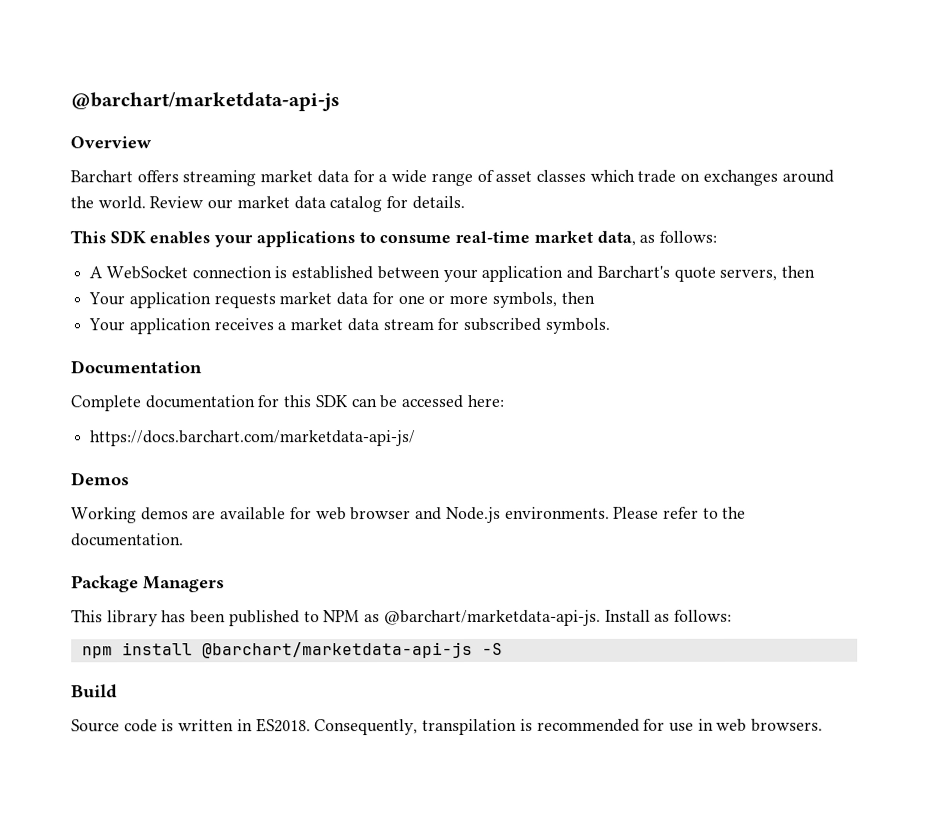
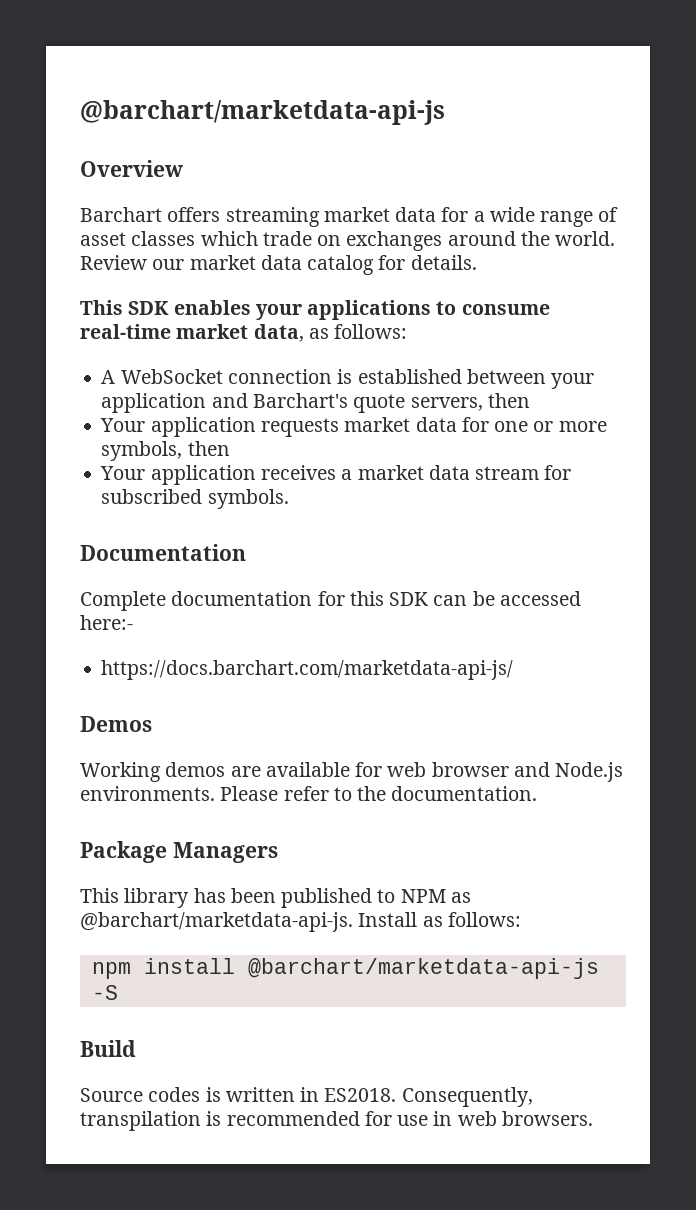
[466,394,504,407] here: -> [80,615,133,630] here:-
[123,719,158,733] code -> [148,1087,201,1102] codes

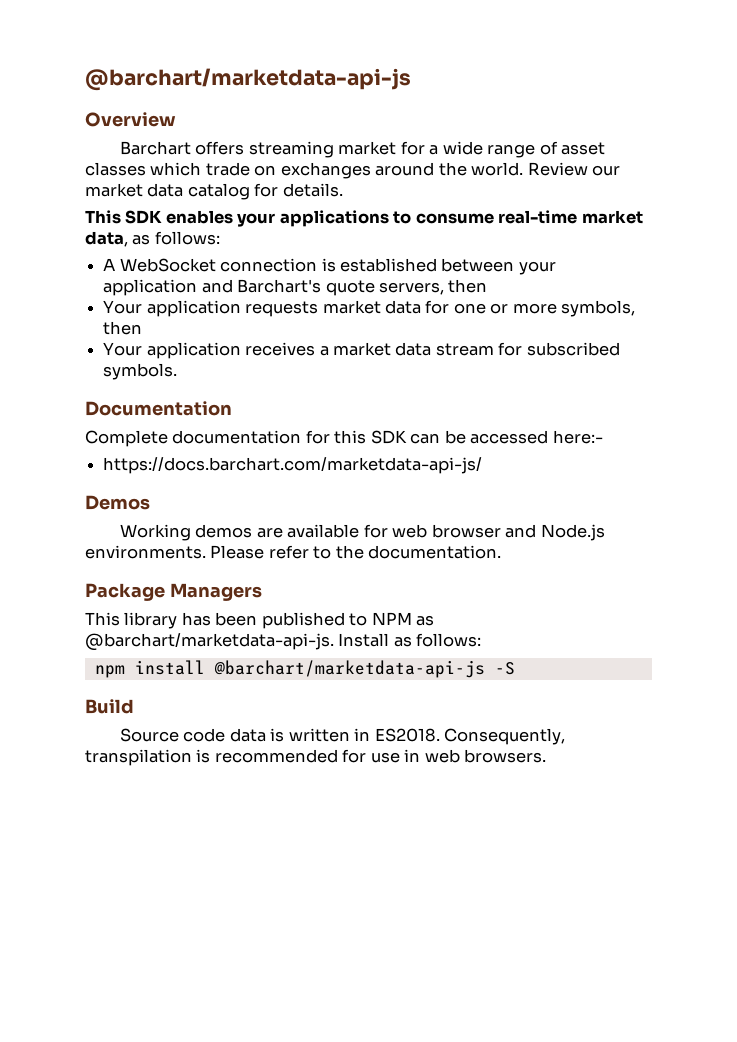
[395,207,437,222] data -> (397, 148) none
[148,1087,201,1102] codes -> [183,728,266,742] code data

